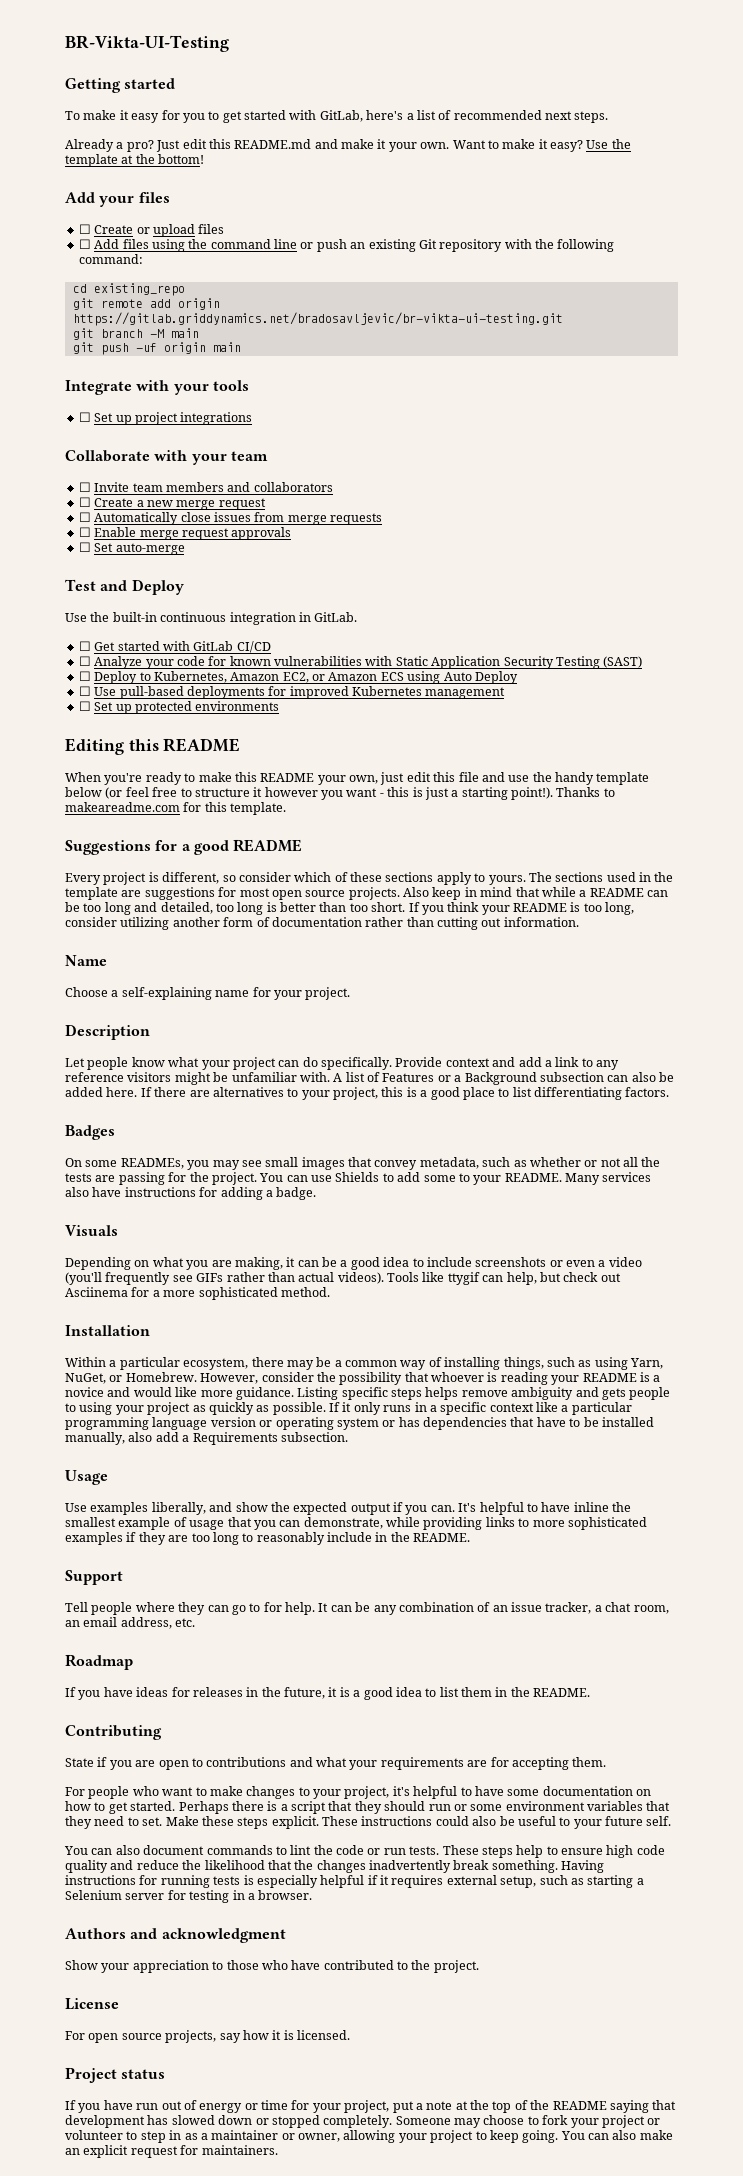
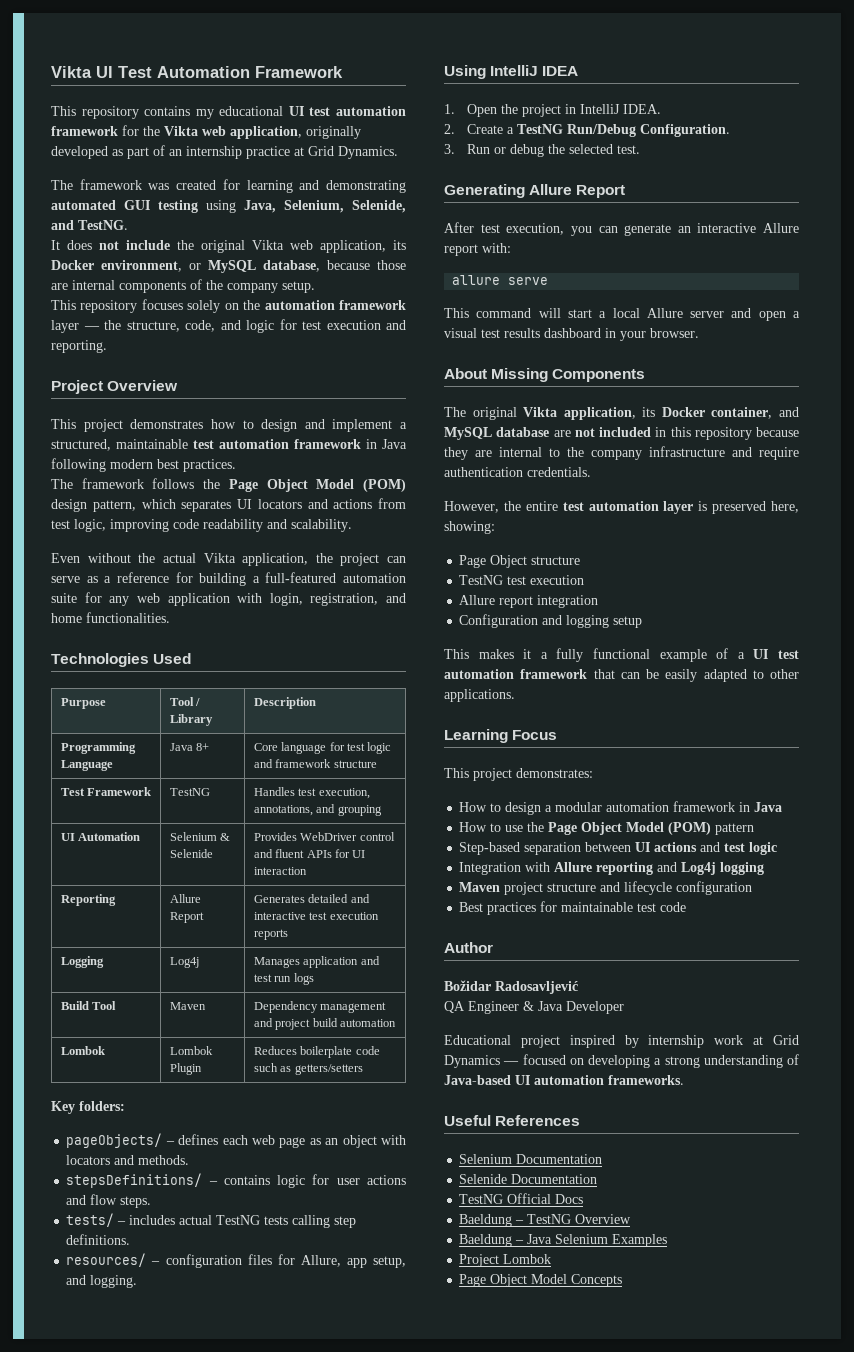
[65,35,229,52] [65,78,176,93] [65,110,609,123] [65,139,631,152] [65,154,205,167] [65,192,170,207] [78,224,225,237] [78,239,615,252] [78,254,143,264] [72,283,185,296] [72,298,220,310] [72,312,563,326] [72,328,199,340] [72,342,241,355] [65,380,249,395] [78,412,253,425] [65,450,268,465] [78,482,333,492] [78,497,266,510] [78,512,382,525] [78,527,292,540] [78,542,185,555] [65,579,184,595] [65,612,358,625] [78,641,271,653] [78,656,643,669] [78,671,518,684] [78,686,506,699] [78,701,280,714] [65,738,241,755] [65,772,650,785] [65,787,615,800] [65,802,287,815] [65,839,303,855] [65,872,674,885] [65,887,668,900] [65,902,635,915] [65,917,579,930] [65,955,107,966] [65,987,351,1000] [65,1024,150,1040] [65,1057,619,1070] [65,1072,674,1085] [65,1087,670,1100] [65,1125,115,1140] [65,1157,661,1170] [65,1172,652,1185] [65,1187,317,1200] [65,1225,118,1236] [65,1257,642,1270] [65,1272,621,1285] [65,1287,330,1300] [65,1325,150,1336] [65,1357,663,1370] [65,1372,661,1385] [65,1387,671,1400] [65,1402,632,1415] [65,1417,654,1430] [65,1432,348,1445] [65,1470,108,1485] [65,1502,631,1515] [65,1517,647,1530] [65,1532,471,1545] [65,1570,123,1585] [65,1602,669,1615] [65,1617,196,1629] [65,1654,133,1670] [65,1687,591,1700] [65,1725,162,1740] [65,1757,607,1770] [65,1786,651,1799] [65,1801,671,1814] [65,1816,672,1829] [64,1845,665,1858] [65,1860,605,1873] [65,1875,644,1888] [65,1890,313,1903] [65,1928,286,1943] [65,1960,479,1973] [65,1998,119,2010] [65,2030,350,2043] [65,2067,166,2083] [65,2100,677,2113] [65,2115,661,2128] [65,2130,673,2143] [65,2145,278,2158] BR-Vikta-UI-Testing // Getting started // To make it easy for you to get started with GitLab, here's a list of recommended next steps. // Already a pro? Just edit this README.md and make it your own. Want to make it easy? Use the template at the bottom! // Add your files // ☐ Create or upload files // ☐ Add files using the command line or push an existing Git repository with the following command: // cd existing_repo // git remote add origin https://gitlab.griddynamics.net/bradosavljevic/br-vikta-ui-testing.git // git branch -M main // git push -uf origin main // Integrate with your tools // ☐ Set up project integrations // Collaborate with your team // ☐ Invite team members and collaborators // ☐ Create a new merge request // ☐ Automatically close issues from merge requests // ☐ Enable merge request approvals // ☐ Set auto-merge // Test and Deploy // Use the built-in continuous integration in GitLab. // ☐ Get started with GitLab CI/CD // ☐ Analyze your code for known vulnerabilities with Static Application Security Testing (SAST) // ☐ Deploy to Kubernetes, Amazon EC2, or Amazon ECS using Auto Deploy // ☐ Use pull-based deployments for improved Kubernetes management // ☐ Set up protected environments // Editing this README // When you're ready to make this README your own, just edit this file and use the handy template below (or feel free to structure it however you want - this is just a starting point!). Thanks to makeareadme.com for this template. // Suggestions for a good README // Every project is different, so consider which of these sections apply to yours. The sections used in the template are suggestions for most open source projects. Also keep in mind that while a README can be too long and detailed, too long is better than too short. If you think your README is too long, consider utilizing another form of documentation rather than cutting out information. // Name // Choose a self-explaining name for your project. // Description // Let people know what your project can do specifically. Provide context and add a link to any reference visitors might be unfamiliar with. A list of Features or a Background subsection can also be added here. If there are alternatives to your project, this is a good place to list differentiating factors. // Badges // On some READMEs, you may see small images that convey metadata, such as whether or not all the tests are passing for the project. You can use Shields to add some to your README. Many services also have instructions for adding a badge. // Visuals // Depending on what you are making, it can be a good idea to include screenshots or even a video (you'll frequently see GIFs rather than actual videos). Tools like ttygif can help, but check out Asciinema for a more sophisticated method. // Installation // Within a particular ecosystem, there may be a common way of installing things, such as using Yarn, NuGet, or Homebrew. However, consider the possibility that whoever is reading your README is a novice and would like more guidance. Listing specific steps helps remove ambiguity and gets people to using your project as quickly as possible. If it only runs in a specific context like a particular programming language version or operating system or has dependencies that have to be installed manually, also add a Requirements subsection. // Usage // Use examples liberally, and show the expected output if you can. It's helpful to have inline the smallest example of usage that you can demonstrate, while providing links to more sophisticated examples if they are too long to reasonably include in the README. // Support // Tell people where they can go to for help. It can be any combination of an issue tracker, a chat room, an email address, etc. // Roadmap // If you have ideas for releases in the future, it is a good idea to list them in the README. // Contributing // State if you are open to contributions and what your requirements are for accepting them. // For people who want to make changes to your project, it's helpful to have some documentation on how to get started. Perhaps there is a script that they should run or some environment variables that they need to set. Make these steps explicit. These instructions could also be useful to your future self. // You can also document commands to lint the code or run tests. These steps help to ensure high code quality and reduce the likelihood that the changes inadvertently break something. Having instructions for running tests is especially helpful if it requires external setup, such as starting a Selenium server for testing in a browser. // Authors and acknowledgment // Show your appreciation to those who have contributed to the project. // License // For open source projects, say how it is licensed. // Project status // If you have run out of energy or time for your project, put a note at the top of the README saying that development has slowed down or stopped completely. Someone may choose to fork your project or volunteer to step in as a maintainer or owner, allowing your project to keep going. You can also make an explicit request for maintainers. -> [51,66,343,78] [51,106,406,119] [51,125,361,139] [51,145,398,159] [51,179,407,193] [51,200,406,213] [51,220,128,230] [51,240,406,253] [51,260,406,273] [51,279,315,293] [51,299,406,313] [51,319,406,333] [51,340,107,353] [51,380,179,394] [51,419,407,432] [51,439,407,451] [51,458,236,472] [51,478,407,492] [51,498,406,512] [51,519,352,532] [51,553,406,566] [51,572,406,586] [51,592,406,606] [51,612,170,623] [51,653,192,667] [60,698,106,709] [169,697,201,706] [169,714,213,726] [253,697,316,709] [60,742,136,754] [60,760,113,771] [169,743,210,751] [253,742,392,754] [253,759,377,768] [60,787,152,796] [169,788,210,796] [253,787,370,799] [253,804,382,816] [60,832,141,841] [169,832,231,841] [169,849,213,858] [253,832,395,841] [253,849,366,858] [253,867,307,875] [60,894,116,906] [169,894,201,903] [169,912,204,923] [253,894,370,903] [253,912,379,920] [253,929,288,940] [60,956,104,968] [169,957,199,968] [253,956,380,968] [253,973,314,985] [60,1001,117,1010] [169,1002,206,1010] [253,1001,387,1013] [253,1018,396,1030] [60,1046,105,1055] [169,1046,213,1055] [169,1063,202,1075] [253,1046,380,1058] [253,1063,363,1075] [51,1101,125,1114] [66,1133,406,1148] [66,1155,190,1165] [66,1173,406,1188] [66,1194,152,1208] [66,1213,357,1228] [66,1234,131,1245] [66,1253,406,1268] [66,1275,138,1288] [444,65,579,79] [444,104,661,117] [444,124,730,137] [444,144,640,157] [444,184,626,198] [444,222,799,236] [444,243,511,256] [452,275,549,285] [444,308,800,321] [444,328,699,341] [444,368,646,382] [444,407,799,420] [444,427,799,440] [444,446,799,460] [444,467,591,477] [444,501,799,514] [444,521,495,534] [459,555,581,568] [459,575,585,585] [459,595,599,608] [459,614,643,628] [444,648,799,662] [444,669,799,682] [444,689,515,702] [444,729,558,743] [444,768,593,781] [459,801,783,815] [459,822,755,835] [459,842,778,855] [459,862,765,875] [459,881,753,895] [459,901,687,915] [444,942,493,953] [444,980,578,994] [444,1001,624,1014] [444,1035,799,1048] [444,1054,799,1068] [444,1075,684,1085] [444,1115,581,1126] [459,1154,603,1164] [459,1174,598,1184] [459,1193,584,1204] [459,1214,632,1227] [459,1234,668,1247] [459,1254,552,1267] [459,1274,623,1287] Vikta UI Test Automation Framework // This repository contains my educational UI test automation framework for the Vikta web application, originally developed as part of an internship practice at Grid Dynamics. // The framework was created for learning and demonstrating automated GUI testing using Java, Selenium, Selenide, and TestNG. // It does not include the original Vikta web application, its Docker environment, or MySQL database, because those are internal components of the company setup. // This repository focuses solely on the automation framework layer — the structure, code, and logic for test execution and reporting. // Project Overview // This project demonstrates how to design and implement a structured, maintainable test automation framework in Java following modern best practices. // The framework follows the Page Object Model (POM) design pattern, which separates UI locators and actions from test logic, improving code readability and scalability. // Even without the actual Vikta application, the project can serve as a reference for building a full-featured automation suite for any web application with login, registration, and home functionalities. // Technologies Used // Purpose | Tool / Library | Description // Programming Language | Java 8+ | Core language for test logic and framework structure // Test Framework | TestNG | Handles test execution, annotations, and grouping // UI Automation | Selenium & Selenide | Provides WebDriver control and fluent APIs for UI interaction // Reporting | Allure Report | Generates detailed and interactive test execution reports // Logging | Log4j | Manages application and test run logs // Build Tool | Maven | Dependency management and project build automation // Lombok | Lombok Plugin | Reduces boilerplate code such as getters/setters // Key folders: // pageObjects/ – defines each web page as an object with locators and methods. // stepsDefinitions/ – contains logic for user actions and flow steps. // tests/ – includes actual TestNG tests calling step definitions. // resources/ – configuration files for Allure, app setup, and logging. // Using IntelliJ IDEA // 1. Open the project in IntelliJ IDEA. // 2. Create a TestNG Run/Debug Configuration. // 3. Run or debug the selected test. // Generating Allure Report // After test execution, you can generate an interactive Allure report with: // allure serve // This command will start a local Allure server and open a visual test results dashboard in your browser. // About Missing Components // The original Vikta application, its Docker container, and MySQL database are not included in this repository because they are internal to the company infrastructure and require authentication credentials. // However, the entire test automation layer is preserved here, showing: // Page Object structure // TestNG test execution // Allure report integration // Configuration and logging setup // This makes it a fully functional example of a UI test automation framework that can be easily adapted to other applications. // Learning Focus // This project demonstrates: // How to design a modular automation framework in Java // How to use the Page Object Model (POM) pattern // Step-based separation between UI actions and test logic // Integration with Allure reporting and Log4j logging // Maven project structure and lifecycle configuration // Best practices for maintainable test code // Author // Božidar Radosavljević // QA Engineer & Java Developer // Educational project inspired by internship work at Grid Dynamics — focused on developing a strong understanding of Java-based UI automation frameworks. // Useful References // Selenium Documentation // Selenide Documentation // TestNG Official Docs // Baeldung – TestNG Overview // Baeldung – Java Selenium Examples // Project Lombok // Page Object Model Concepts

